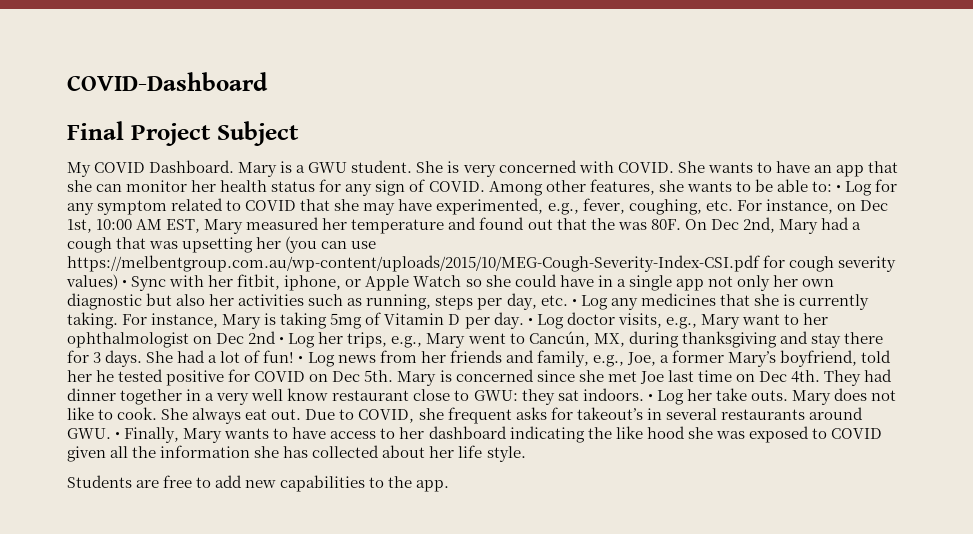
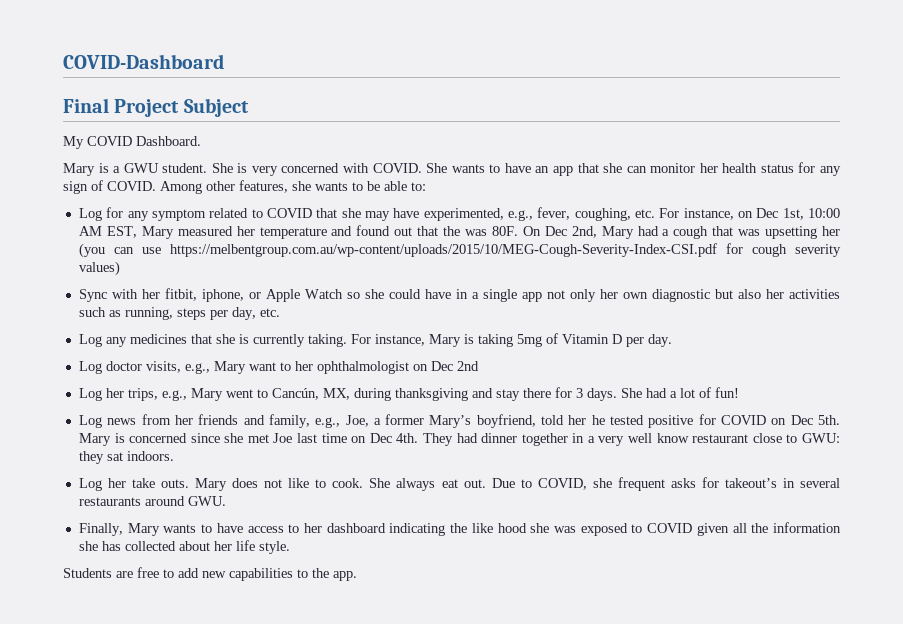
(235, 166) none -> (201, 141) //
[835,185,841,192] • -> (426, 186) //
[122,280,128,287] • -> (120, 268) //
[571,299,577,306] • -> (280, 312) //
[527,318,533,325] • -> (672, 340) //
[279,337,285,344] • -> (479, 366) //
[298,356,304,363] • -> (739, 392) //
[647,394,653,401] • -> (174, 456) //
[115,432,121,439] • -> (226, 501) //

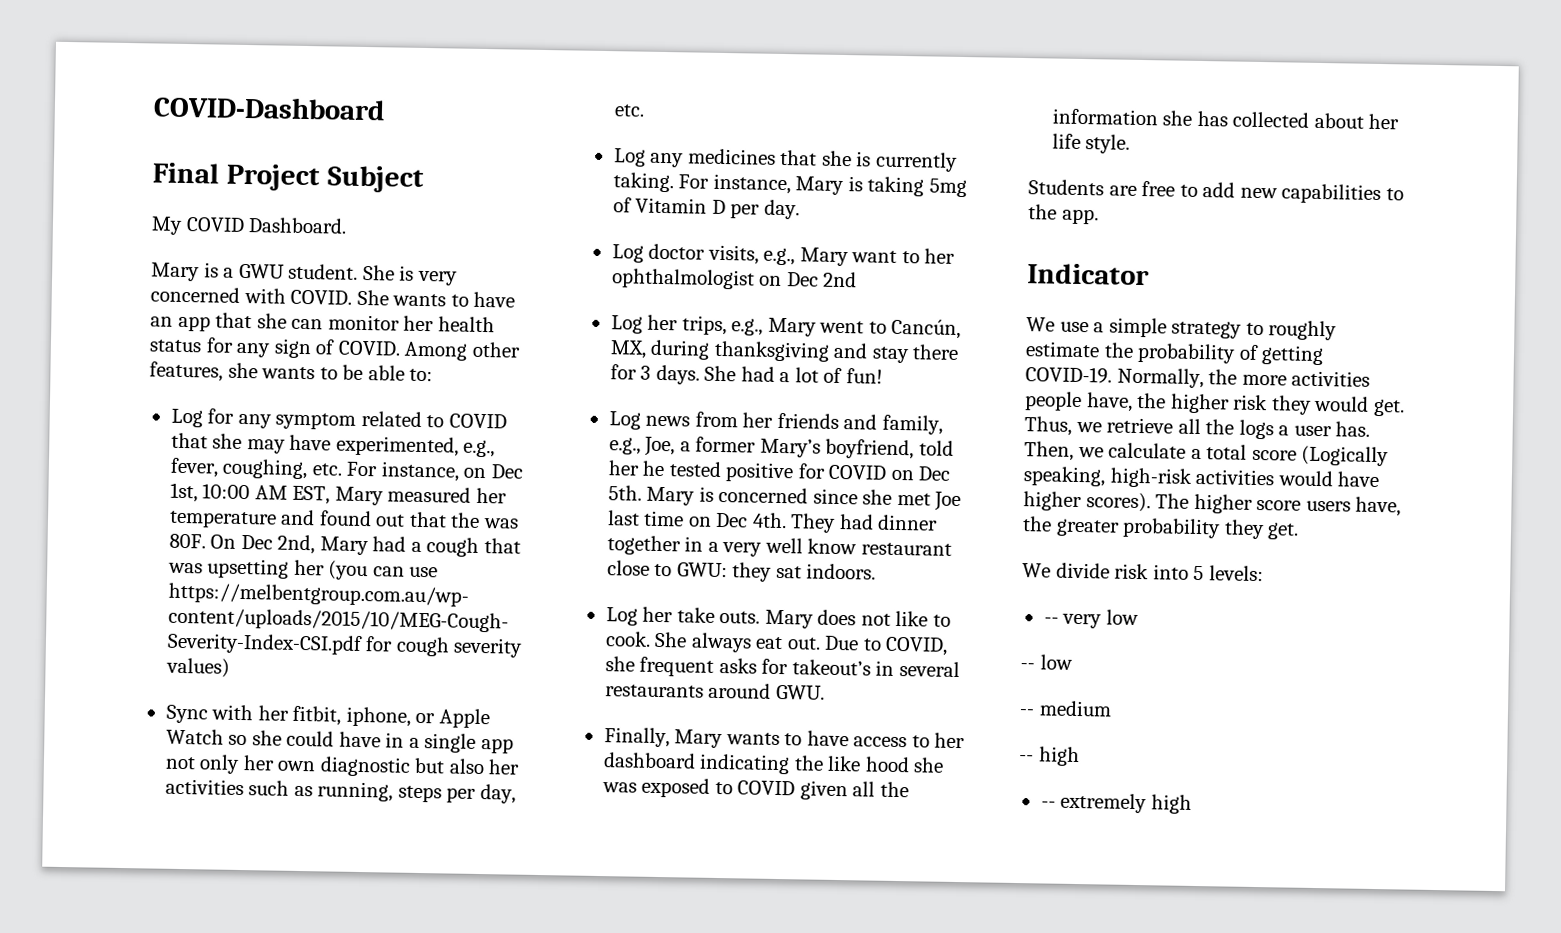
(357, 576) none -> [1027,263,1150,286] [1026,317,1338,341] [1025,341,1325,366] [1025,366,1371,389] [1024,391,1405,417] [1024,416,1371,440] [1024,441,1390,467] [1023,466,1380,488] [1023,491,1402,517] [1022,516,1300,540] [1022,562,1264,582] [1043,609,1139,629] [1020,654,1073,670] [1019,700,1112,717] [1019,746,1080,767] [1040,792,1192,814] // Indicator // We use a simple strategy to roughly estimate the probability of getting COVID-19. Normally, the more activities people have, the higher risk they would get. Thus, we retrieve all the logs a user has. Then, we calculate a total score (Logically speaking, high-risk activities would have higher scores). The higher score users have, the greater probability they get. // We divide risk into 5 levels: // -- very low // -- low // -- medium // -- high // -- extremely high

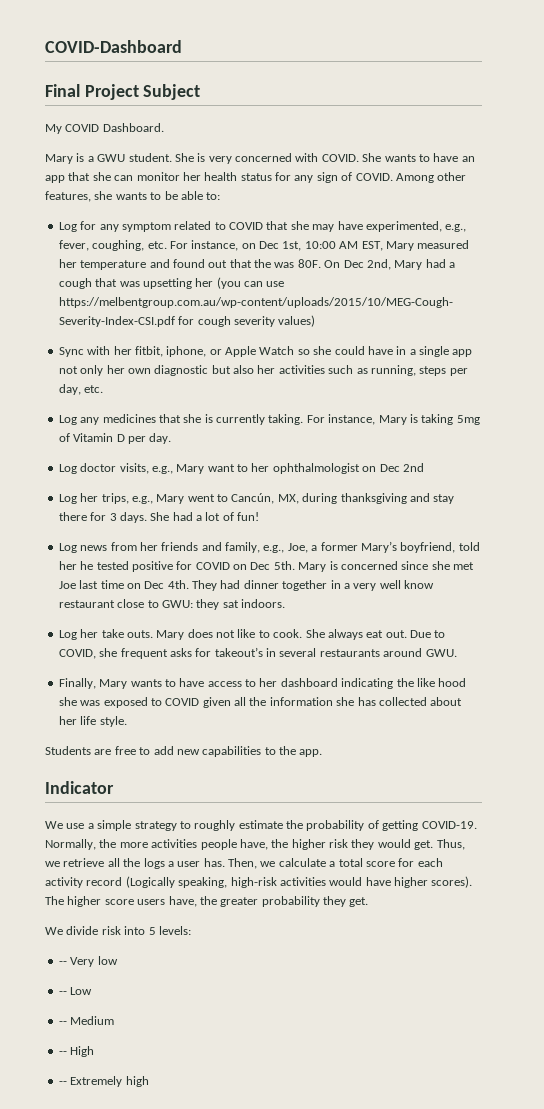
(1297, 455) none -> [398,858,443,867] [45,877,123,888] for each activity record
[1062,609,1139,629] [1020,654,1073,670] [1019,700,1112,717] [1019,746,1080,767] [1040,792,1148,814] very low // -- low // -- medium // -- high // -- extremely -> [70,956,118,967] [58,987,93,995] [58,1016,115,1025] [58,1046,95,1057] [58,1076,123,1087] Very low // -- Low // -- Medium // -- High // -- Extremely

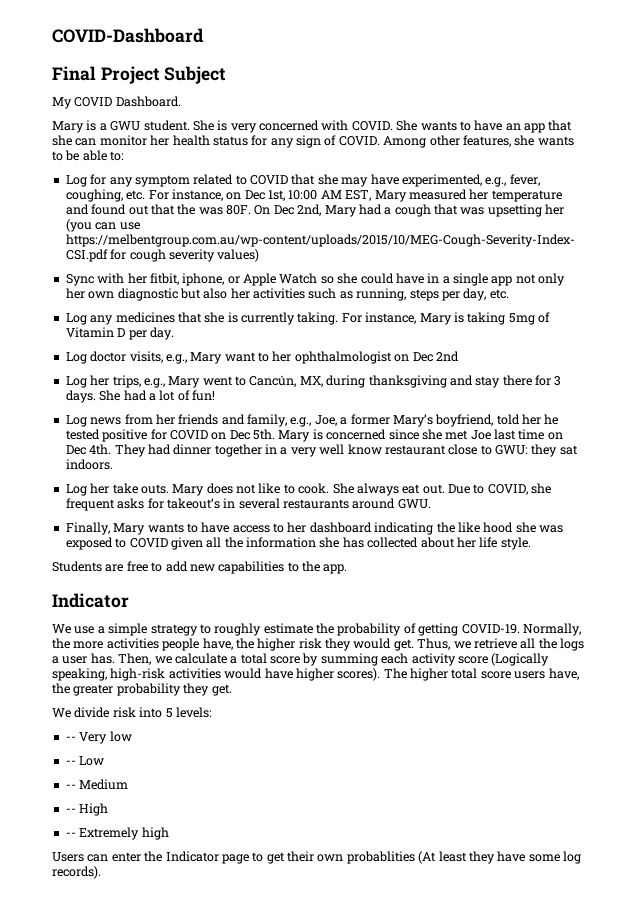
[398,858,415,867] for -> [302,653,378,666] by summing
[86,877,123,886] record -> [457,656,488,664] score
(102, 901) none -> [451,668,478,679] total
(149, 1081) none -> [52,851,581,864] [52,866,101,879] // Users can enter the Indicator page to get their own probablities (At least they have some log records).

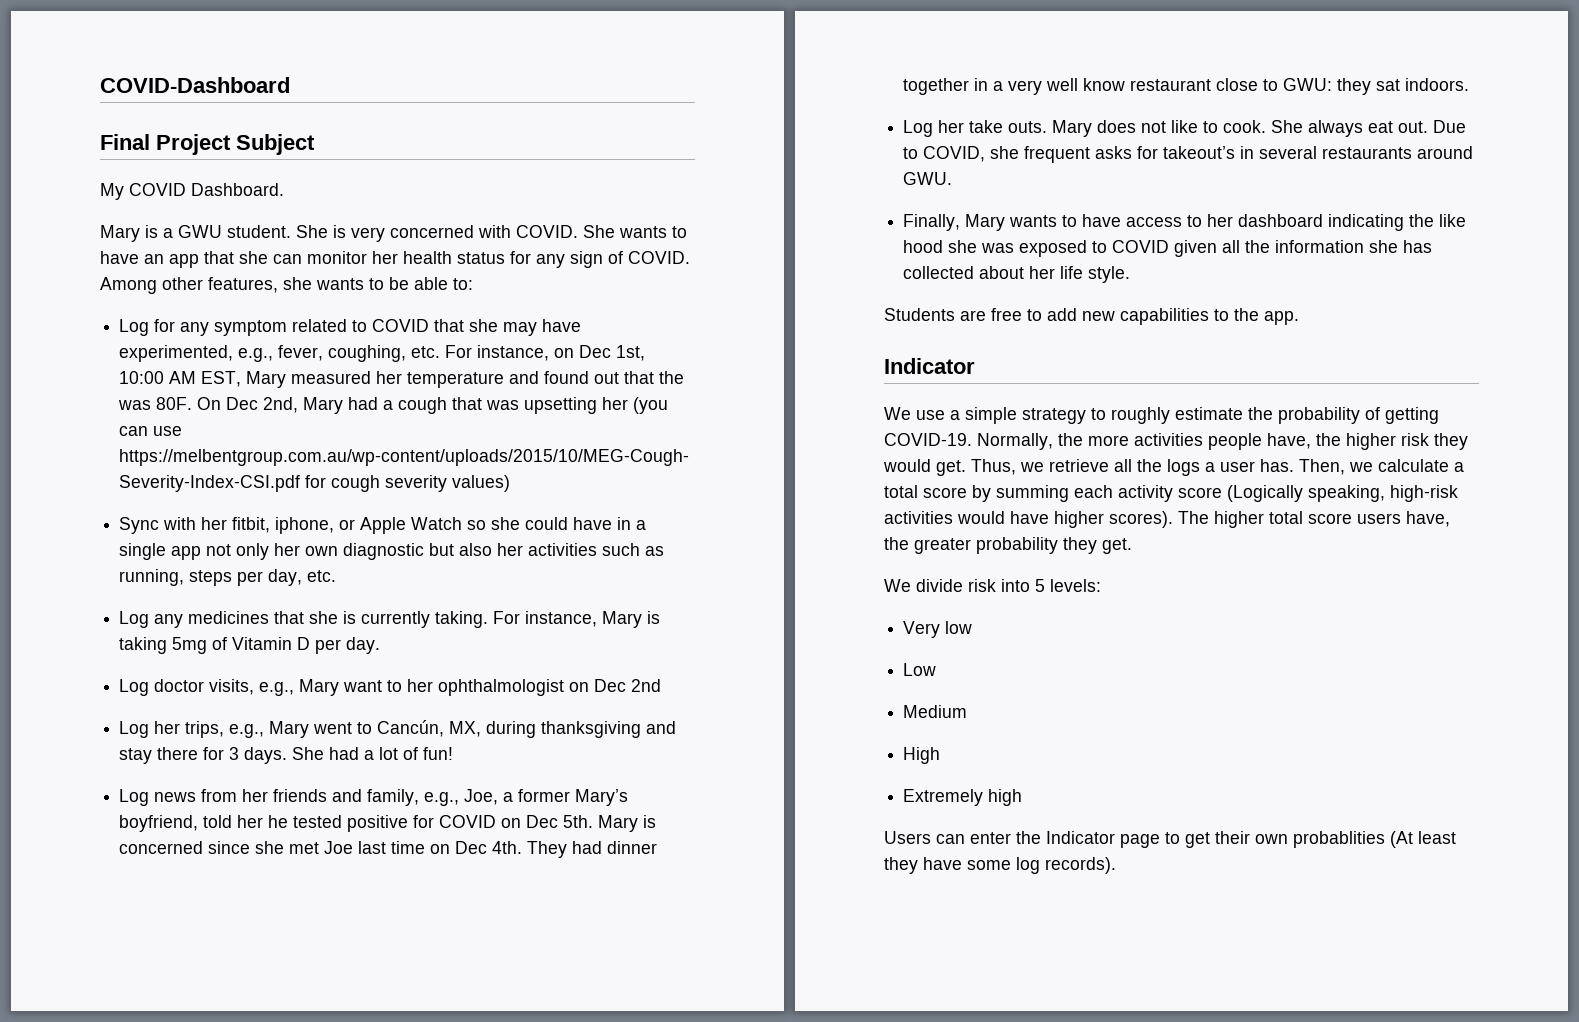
[65,736,76,741] -- -> (1101, 585) none
[65,760,76,765] -- -> (973, 627) none
[65,784,76,789] -- -> (937, 669) none
[65,808,76,813] -- -> (968, 711) none
[65,832,76,837] -- -> (941, 755) none

